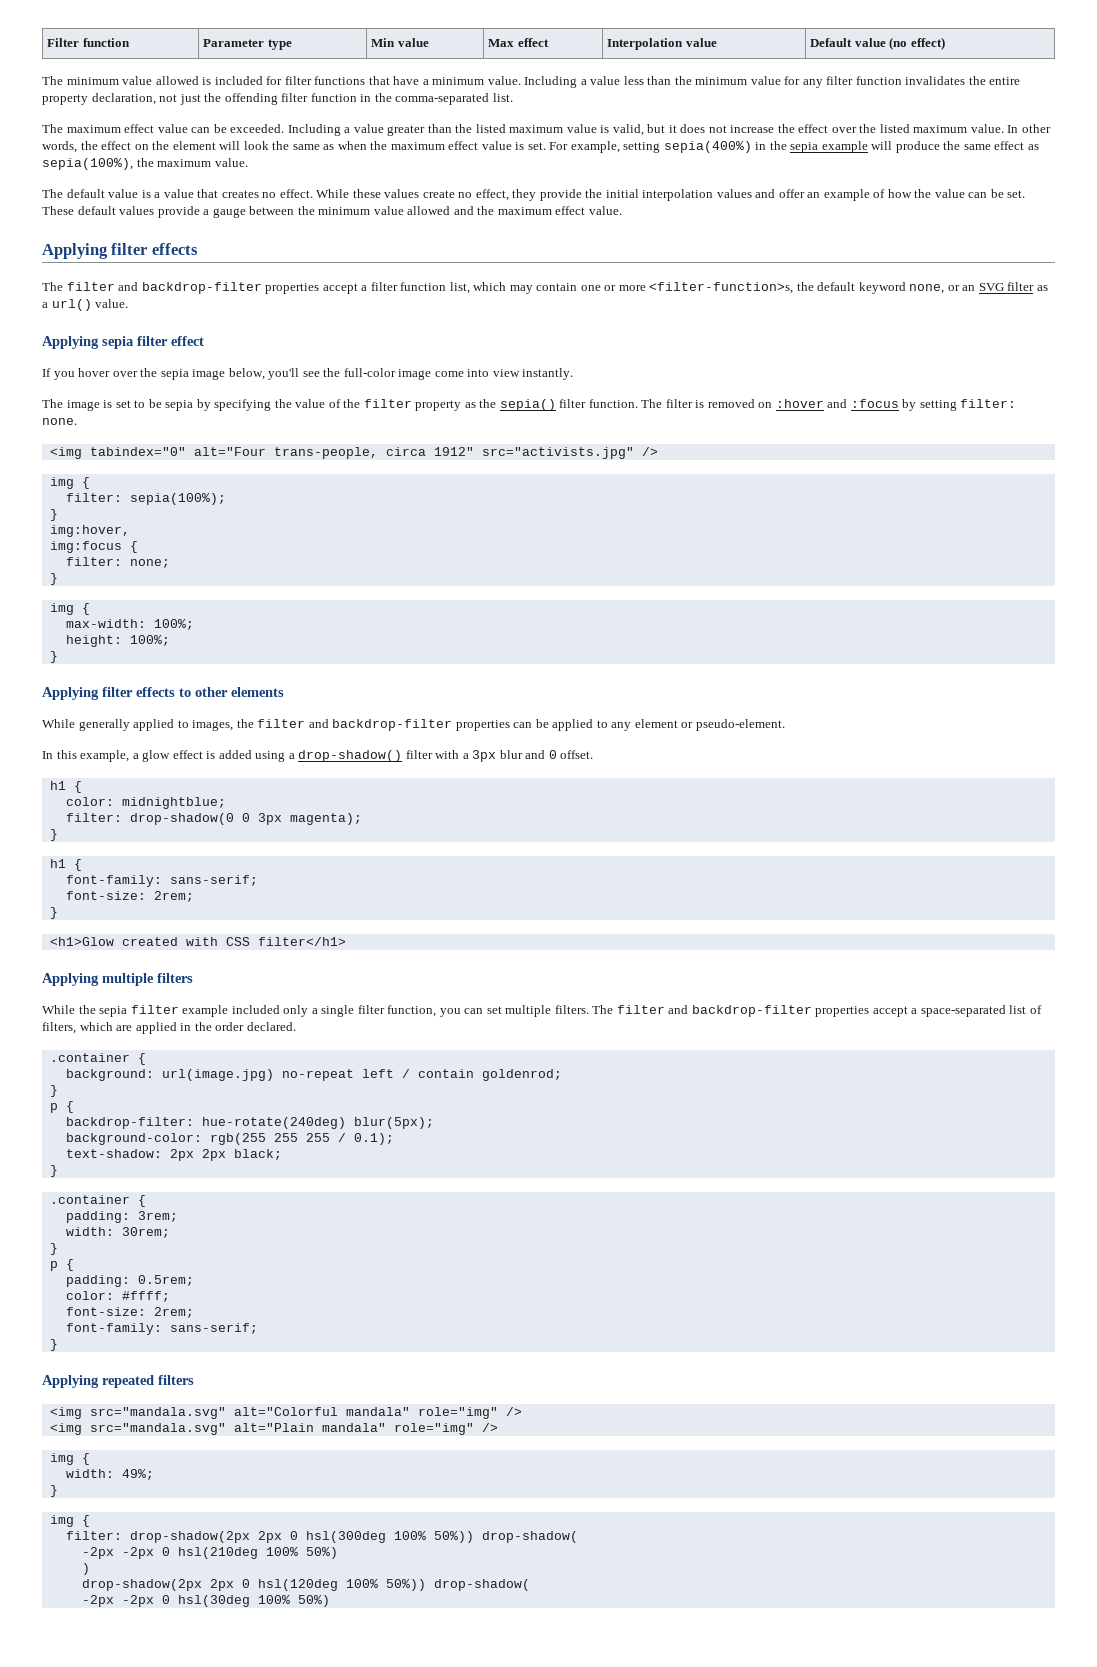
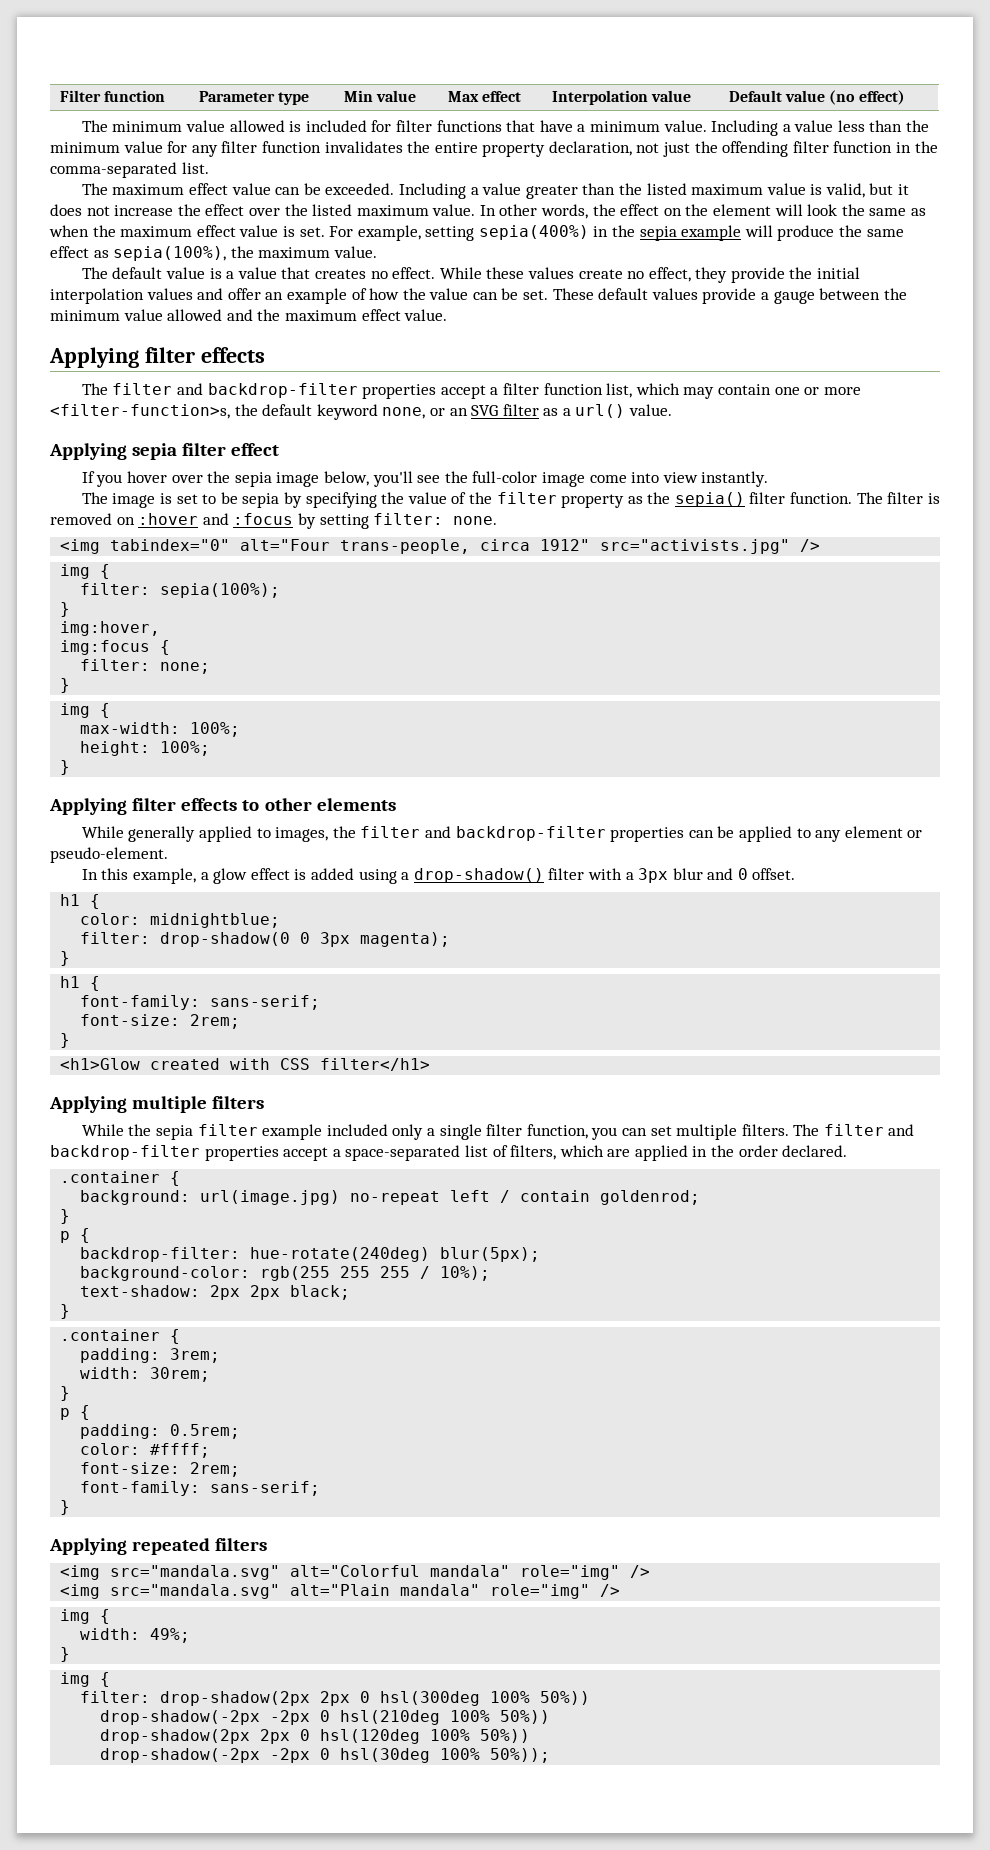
[353,1133,394,1145] 0.1); -> [440,1266,491,1281] 10%);
[481,1531,578,1543] [81,1547,114,1559] drop-shadow( // -2px -> [100,1710,261,1725] // drop-shadow(-2px
[305,1547,338,1559] [81,1563,90,1575] 50%) // ) -> [500,1710,551,1724] 50%))
[433,1579,530,1591] [81,1595,114,1607] drop-shadow( // -2px -> [100,1748,261,1763] // drop-shadow(-2px
[297,1595,330,1607] 50%) -> [490,1748,551,1763] 50%));

